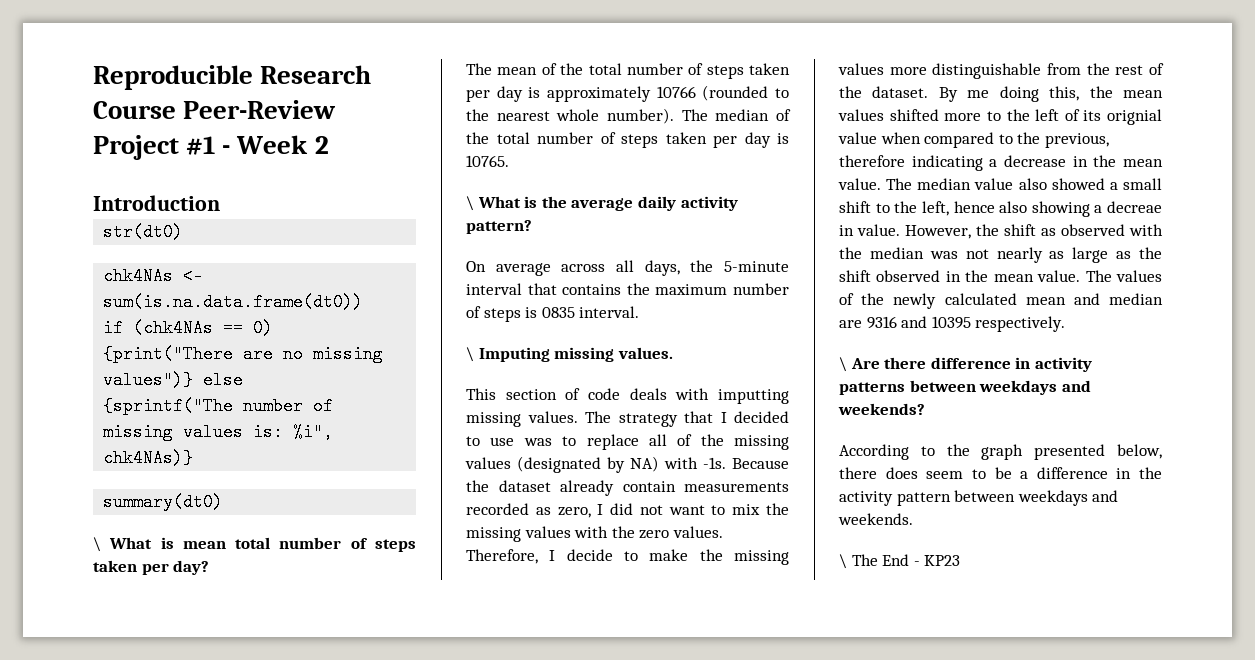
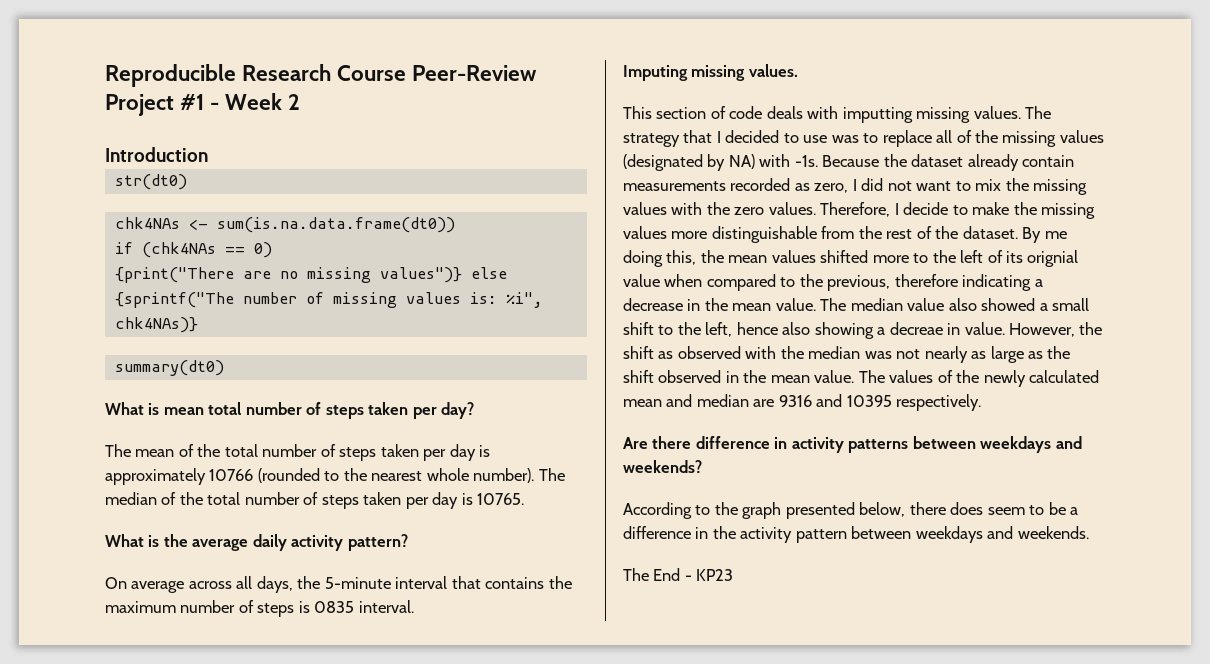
[93,537,101,552] \ -> (224, 368) none
[466,196,474,211] \ -> (525, 499) none
[466,347,474,362] \ -> (414, 606) none
[839,357,847,372] \ -> (982, 402) none
[839,554,847,569] \ -> (1089, 532) none

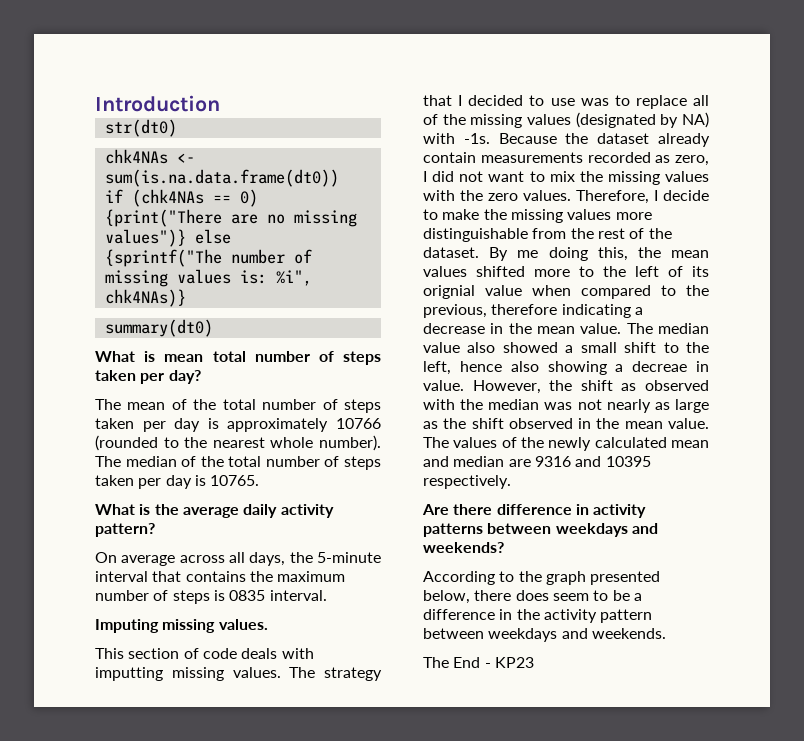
[105,64,538,87] [105,93,301,116] Reproducible Research Course Peer-Review Project #1 - Week 2 // -> (95, 103) none

